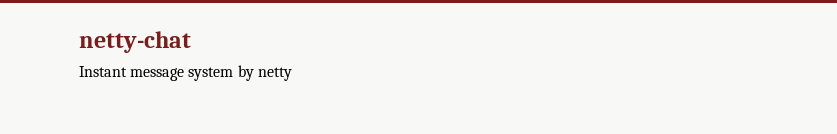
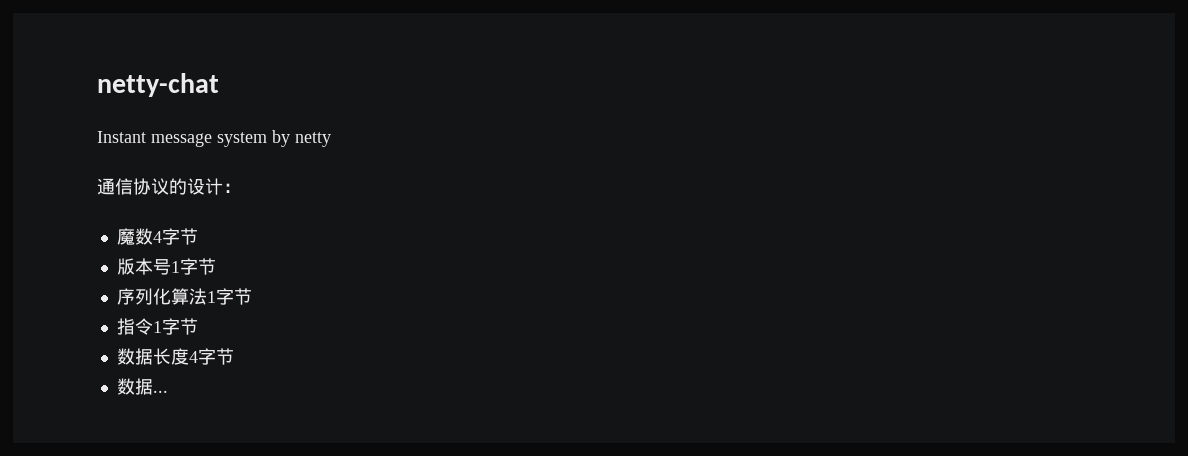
(292, 74) none -> [97,178,241,195] [116,228,198,245] [116,258,216,275] [116,288,252,305] [116,318,198,335] [116,348,234,365] [116,378,168,395] // 通信协议的设计： // 魔数4字节 // 版本号1字节 // 序列化算法1字节 // 指令1字节 // 数据长度4字节 // 数据...

